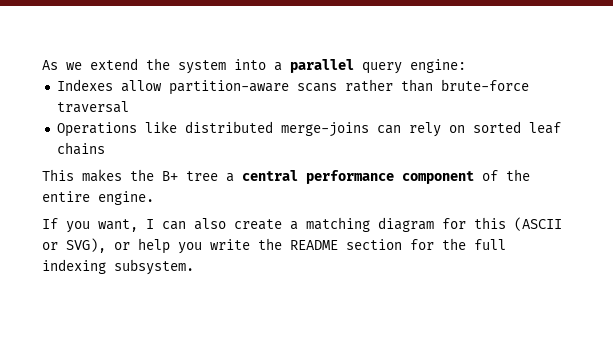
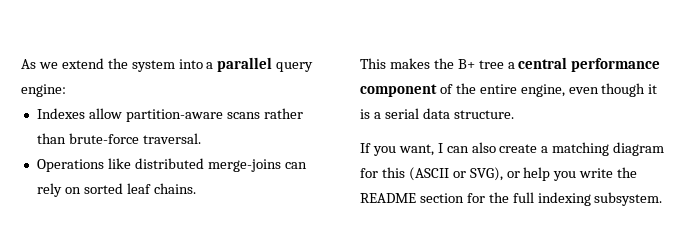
[56,101,129,113] traversal -> [142,133,201,144] traversal.
[56,142,105,155] chains -> [153,183,196,194] chains.
[98,191,154,205] engine. -> [520,83,658,97] [360,108,514,119] engine, even though it is a serial data structure.

